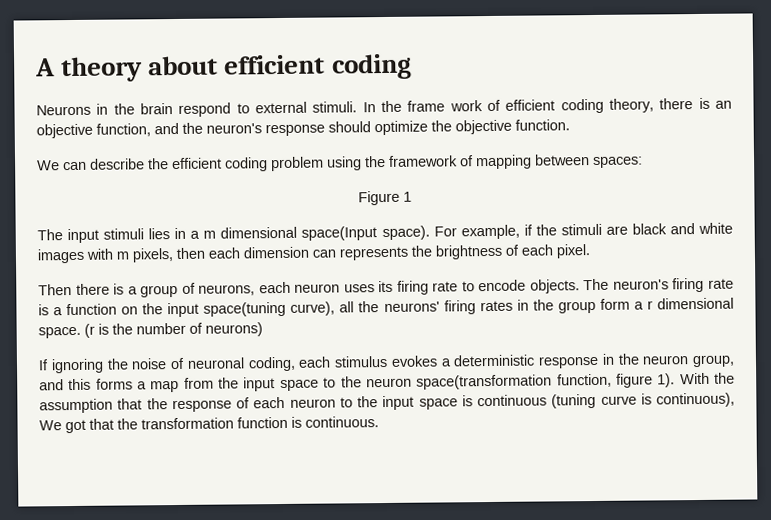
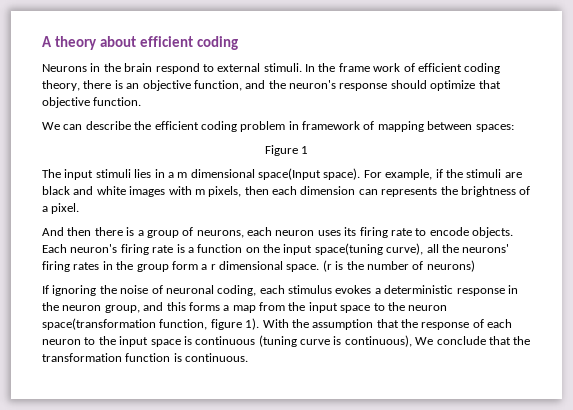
[431,120,452,132] the -> [478,80,501,89] that
[327,155,386,171] using the -> [288,121,299,130] in
[521,244,553,256] each -> [42,206,48,212] a
[38,284,72,296] Then -> [42,227,92,236] And then
[583,278,610,291] The -> [42,244,67,253] Each
[65,419,86,434] got -> [436,336,486,345] conclude

